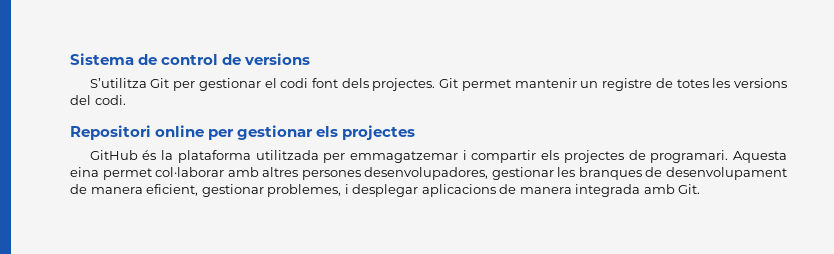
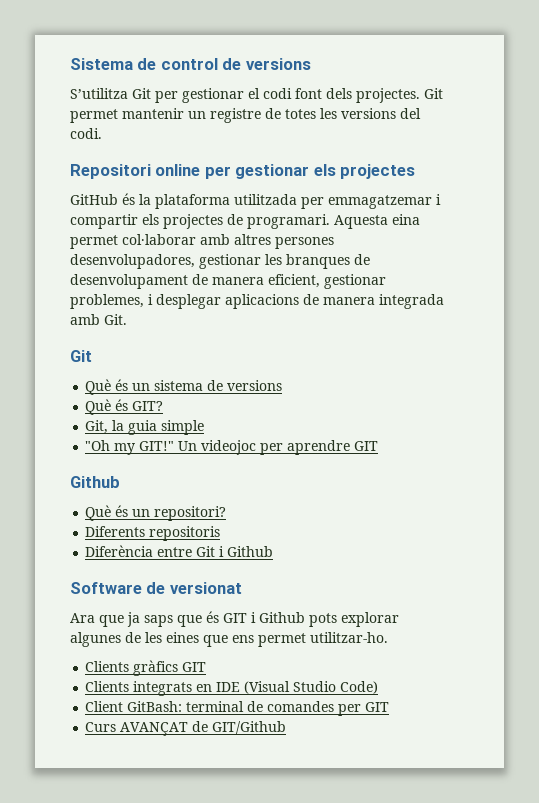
(701, 189) none -> [70,350,92,362] [85,379,283,395] [85,399,164,415] [85,420,205,435] [85,440,379,455] [70,476,120,488] [85,505,227,521] [85,526,221,541] [85,545,274,557] [70,582,242,594] [70,611,399,627] [70,632,388,647] [85,660,207,676] [85,681,379,696] [85,701,390,716] [85,721,287,736] // Git // Què és un sistema de versions // Què és GIT? // Git, la guia simple // "Oh my GIT!" Un videojoc per aprendre GIT // Github // Què és un repositori? // Diferents repositoris // Diferència entre Git i Github // Software de versionat // Ara que ja saps que és GIT i Github pots explorar algunes de les eines que ens permet utilitzar-ho. // Clients gràfics GIT // Clients integrats en IDE (Visual Studio Code) // Client GitBash: terminal de comandes per GIT // Curs AVANÇAT de GIT/Github

